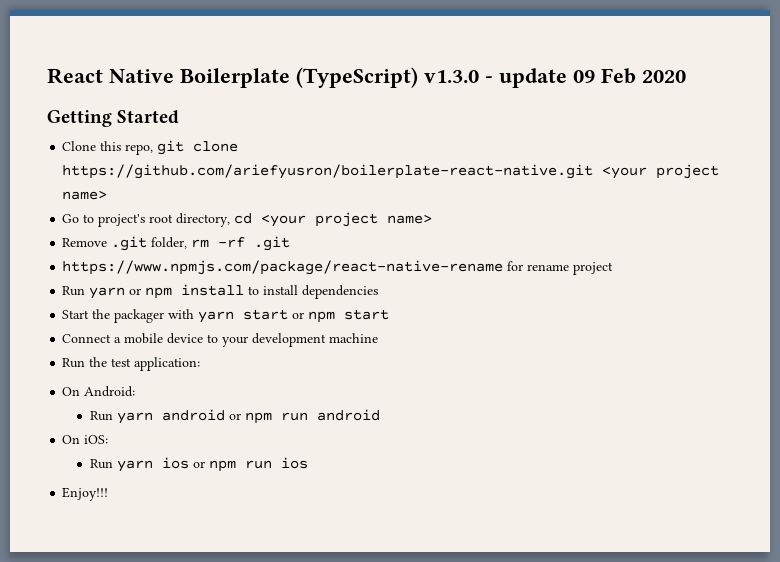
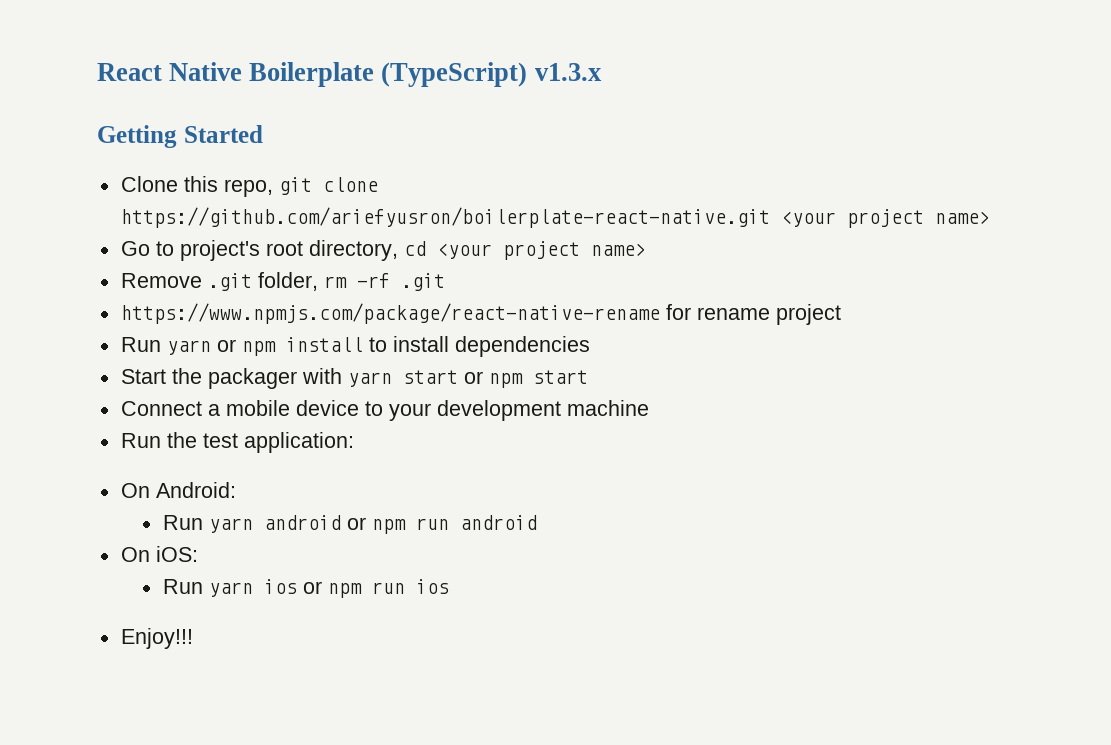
[424,68,686,88] v1.3.0 - update 09 Feb 2020 -> [534,63,602,81] v1.3.x

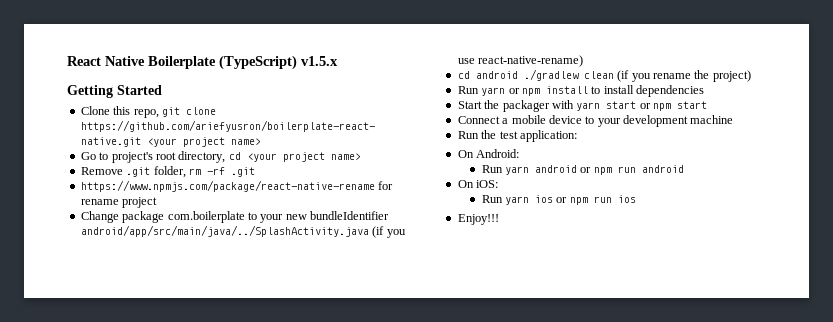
[534,63,602,81] v1.3.x -> [301,56,338,66] v1.5.x
(841, 314) none -> [80,211,389,223] [80,225,406,238] [457,55,584,67] [457,69,751,82] // Change package com.boilerplate to your new bundleIdentifier android/app/src/main/java/../SplashActivity.java (if you use react-native-rename) // cd android ./gradlew clean (if you rename the project)

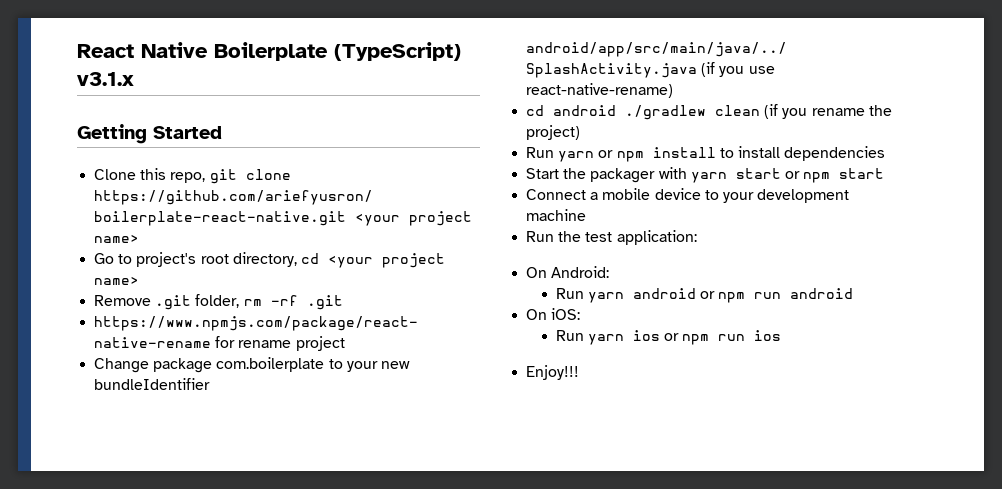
[301,56,338,66] v1.5.x -> [77,72,134,86] v3.1.x

